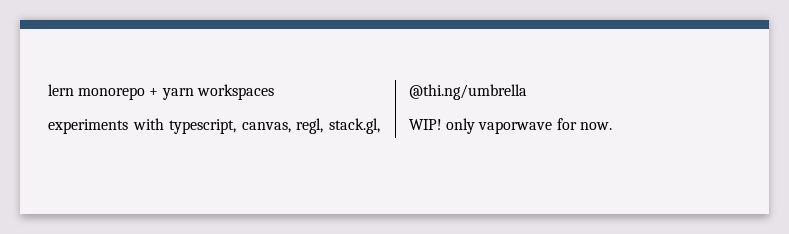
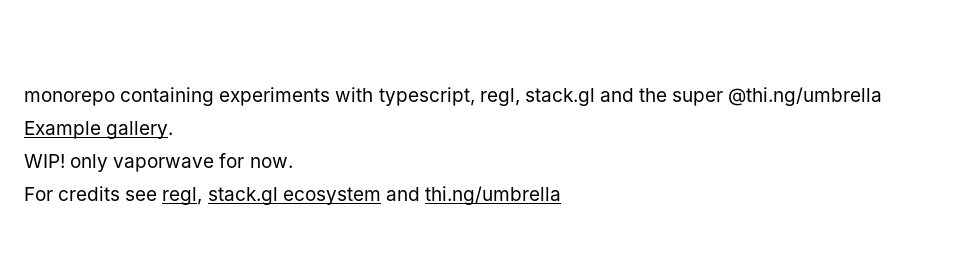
[48,84,274,100] [48,118,380,134] lern monorepo + yarn workspaces // experiments with typescript, canvas, regl, stack.gl, -> [24,87,724,106] monorepo containing experiments with typescript, regl, stack.gl and the super
(527, 92) none -> [24,121,174,139] // Example gallery.
(612, 126) none -> [24,186,561,205] // For credits see regl, stack.gl ecosystem and thi.ng/umbrella

